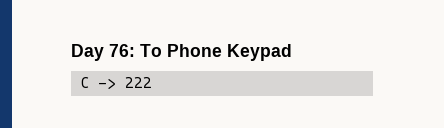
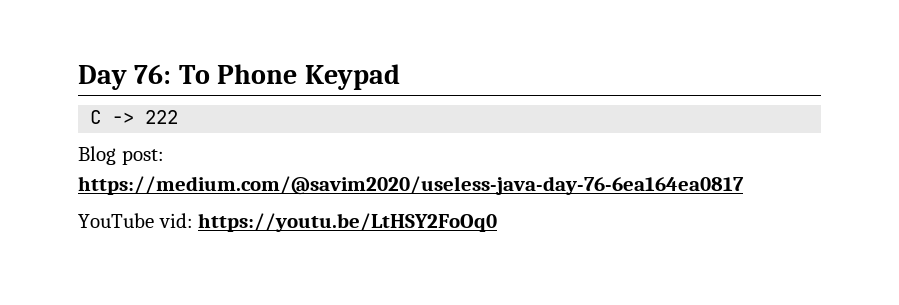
(152, 82) none -> [78,146,164,165] [78,176,744,195] [78,213,498,232] // Blog post: https://medium.com/@savim2020/useless-java-day-76-6ea164ea0817 // YouTube vid: https://youtu.be/LtHSY2FoOq0

